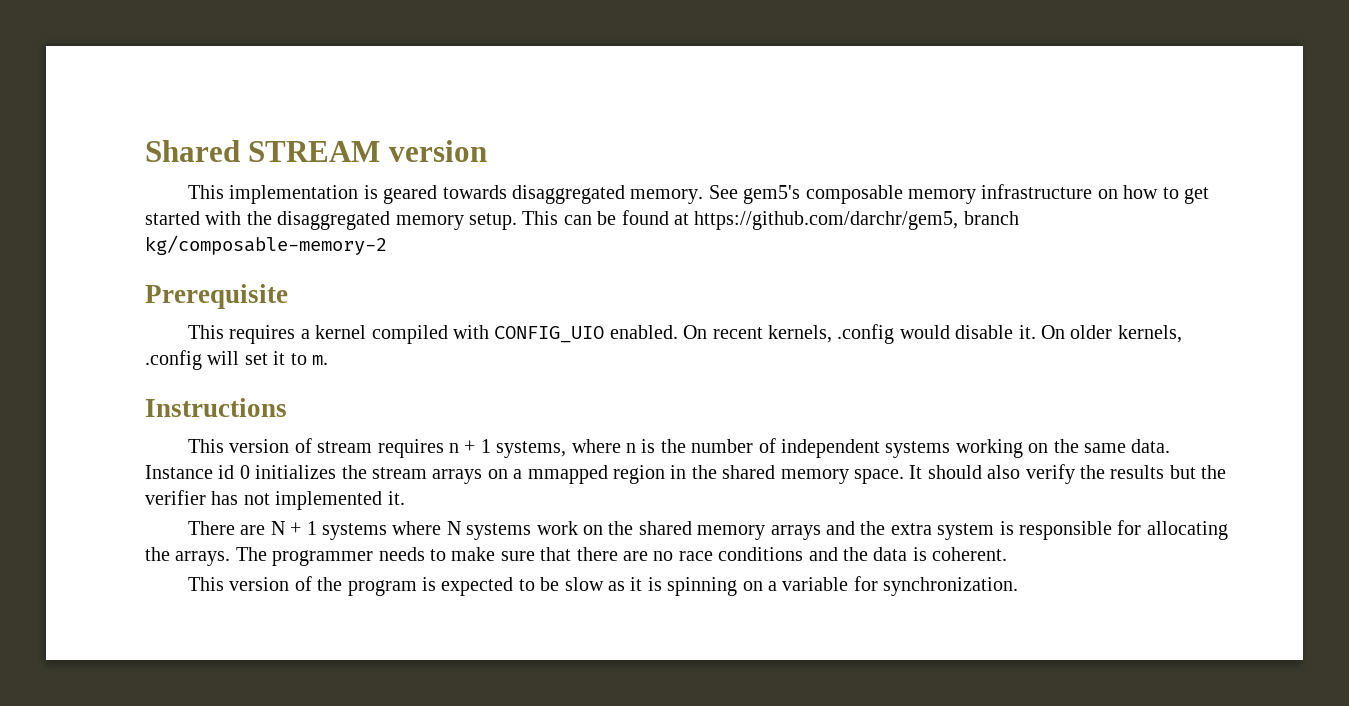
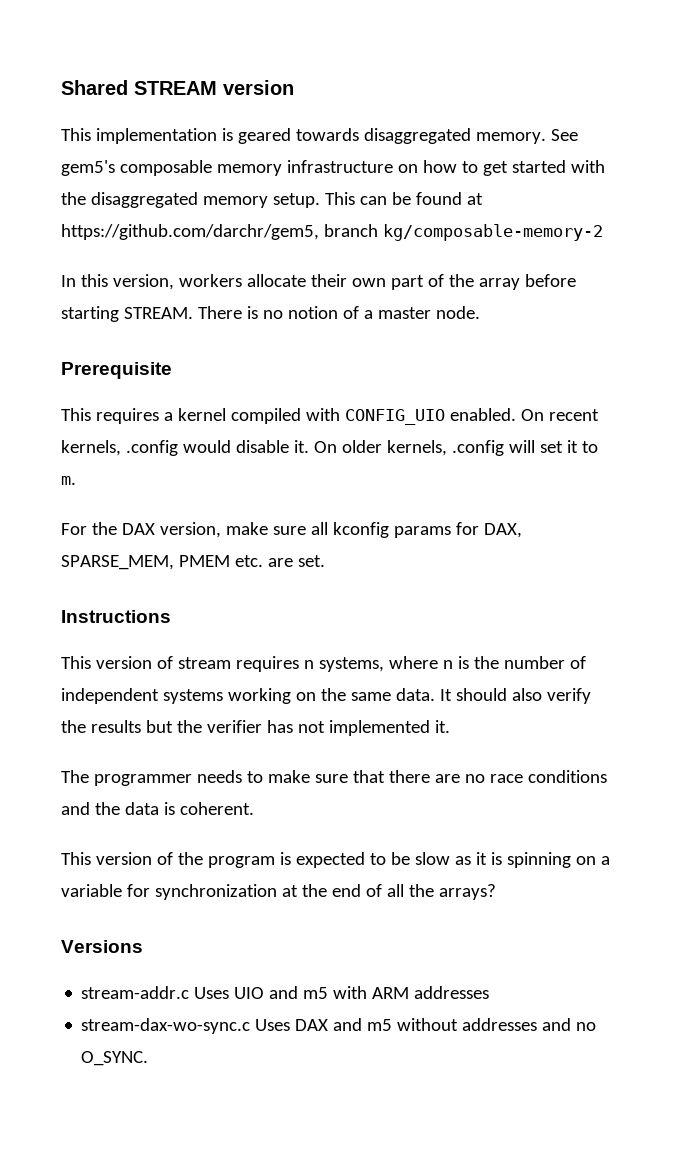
(387, 245) none -> [61,274,576,290] [61,306,480,322] // In this version, workers allocate their own part of the array before starting STREAM. There is no notion of a master node.
(328, 360) none -> [61,522,522,538] [61,555,325,570] // For the DAX version, make sure all kconfig params for DAX, SPARSE_MEM, PMEM etc. are set.
[464,439,491,453] + 1 -> (314, 664) none
[145,465,904,484] Instance id 0 initializes the stream arrays on a mmapped region in the shared memory space. -> (435, 694) none
[188,520,1228,540] [145,547,231,566] There are N + 1 systems where N systems work on the shared memory arrays and the extra system is responsible for allocating the arrays. -> (450, 726) none
[883,577,1019,596] synchronization. -> [154,884,496,900] [61,940,143,953] [81,986,490,999] [81,1018,597,1034] [81,1051,149,1066] synchronization at the end of all the arrays? // Versions // stream-addr.c Uses UIO and m5 with ARM addresses // stream-dax-wo-sync.c Uses DAX and m5 without addresses and no O_SYNC.

